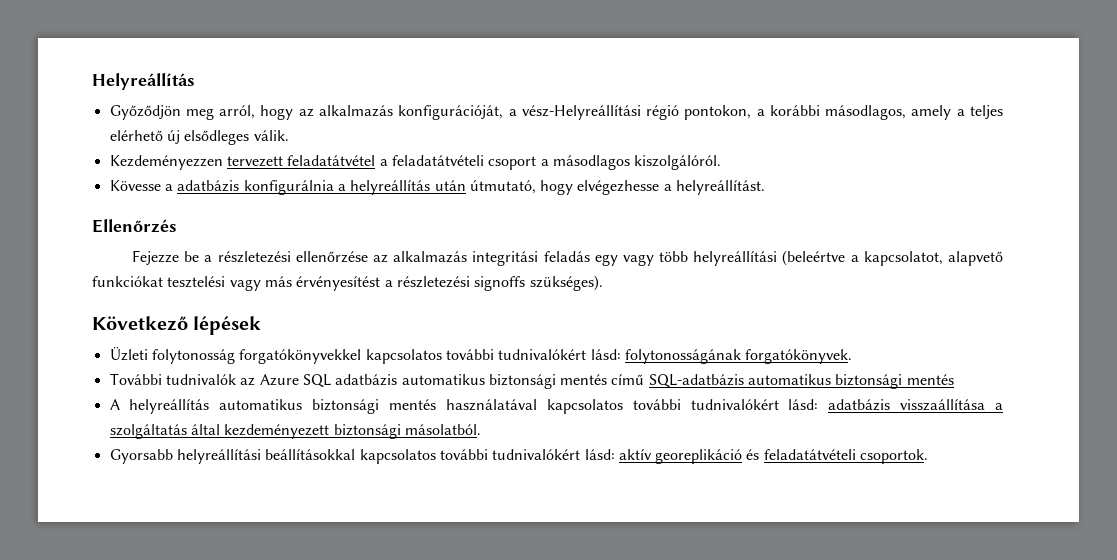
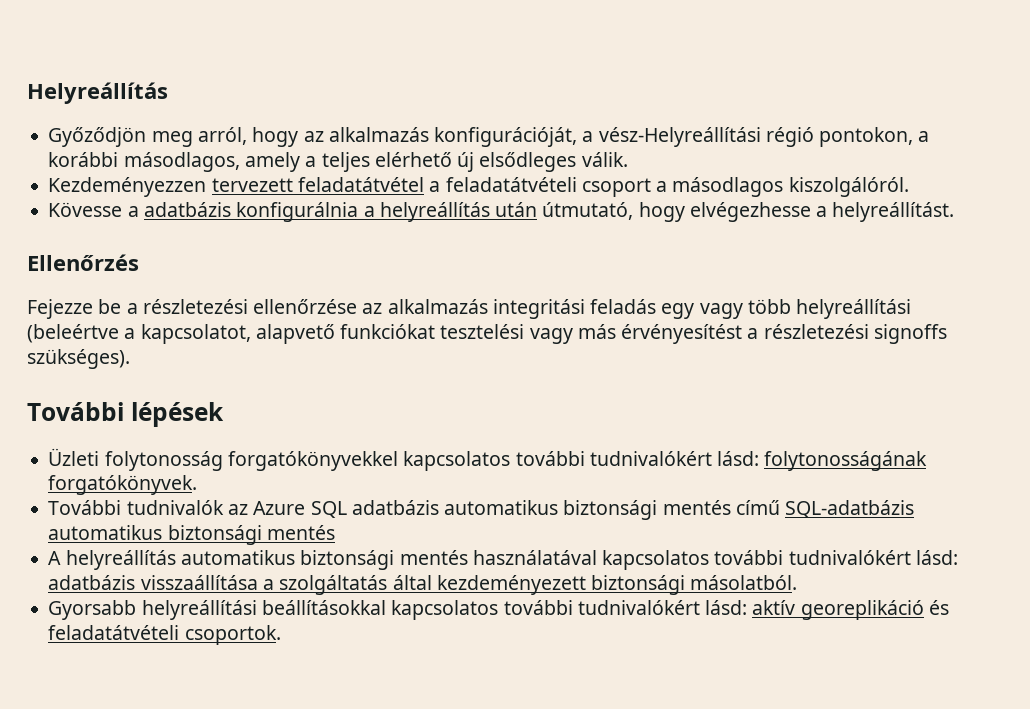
[92,316,188,331] Következő -> [27,402,124,421] További

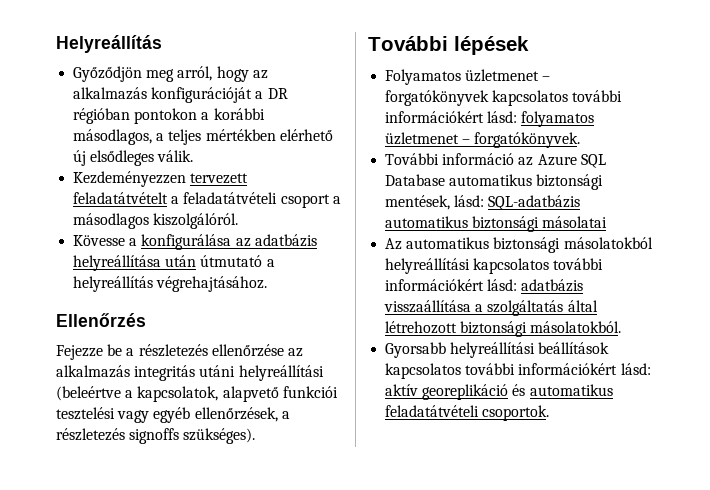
[434,127,914,147] konfigurációját, a vész-Helyreállítási régió pontokon, -> [151,87,288,103] [73,108,198,124] konfigurációját a DR régióban pontokon
[244,152,300,172] amely -> (153, 137) none
(370, 162) none -> [205,129,276,141] mértékben
[297,177,424,192] feladatátvétel -> [73,192,169,204] feladatátvételt
[143,202,955,222] adatbázis konfigurálnia a helyreállítás után útmutató, hogy elvégezhesse a helyreállítást. -> [141,234,317,250] [73,255,275,271] [73,276,268,292] konfigurálása az adatbázis helyreállítása után útmutató a helyreállítás végrehajtásához.
[142,299,248,314] részletezési -> [138,344,208,357] részletezés
[492,299,912,319] [27,324,947,344] [27,349,130,369] [27,402,224,427] [48,448,928,471] integritási feladás egy vagy több helyreállítási (beleértve a kapcsolatot, alapvető funkciókat tesztelési vagy más érvényesítést a részletezési signoffs szükséges). // További lépések // Üzleti folytonosság forgatókönyvekkel kapcsolatos további tudnivalókért lásd: folytonosságának -> [134,365,324,381] [56,386,338,402] [56,407,290,423] [56,428,256,444] [368,36,529,55] [385,69,551,85] [385,90,623,106] [385,111,595,127] [385,132,471,145] integritás utáni helyreállítási (beleértve a kapcsolatok, alapvető funkciói tesztelési vagy egyéb ellenőrzések, a részletezés signoffs szükséges). // További lépések // Folyamatos üzletmenet – forgatókönyvek kapcsolatos további információkért lásd: folyamatos üzletmenet –
[126,500,224,515] tudnivalók -> [442,153,515,165] információ
[351,500,780,520] adatbázis automatikus biztonsági mentés című -> [385,174,604,190] [385,195,485,210] Database automatikus biztonsági mentések, lásd:
[266,525,335,540] [48,550,911,570] mentés // A helyreállítás automatikus biztonsági mentés használatával kapcsolatos további tudnivalókért -> [542,216,608,228] [385,237,653,253] [385,258,604,274] [385,279,485,291] másolatai // Az automatikus biztonsági másolatokból helyreállítási kapcsolatos további információkért
[436,575,798,595] kezdeményezett biztonsági másolatból. -> [385,321,622,337] létrehozott biztonsági másolatokból.
[261,600,700,620] beállításokkal kapcsolatos további tudnivalókért -> [538,342,610,354] [385,363,618,379] beállítások kapcsolatos további információkért
(949, 607) none -> [529,384,613,396] automatikus

